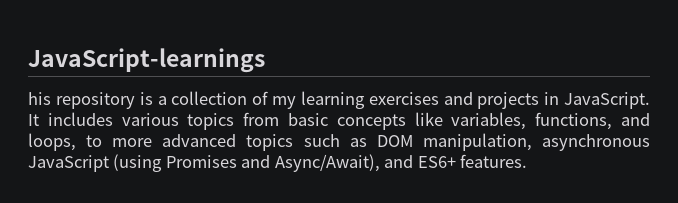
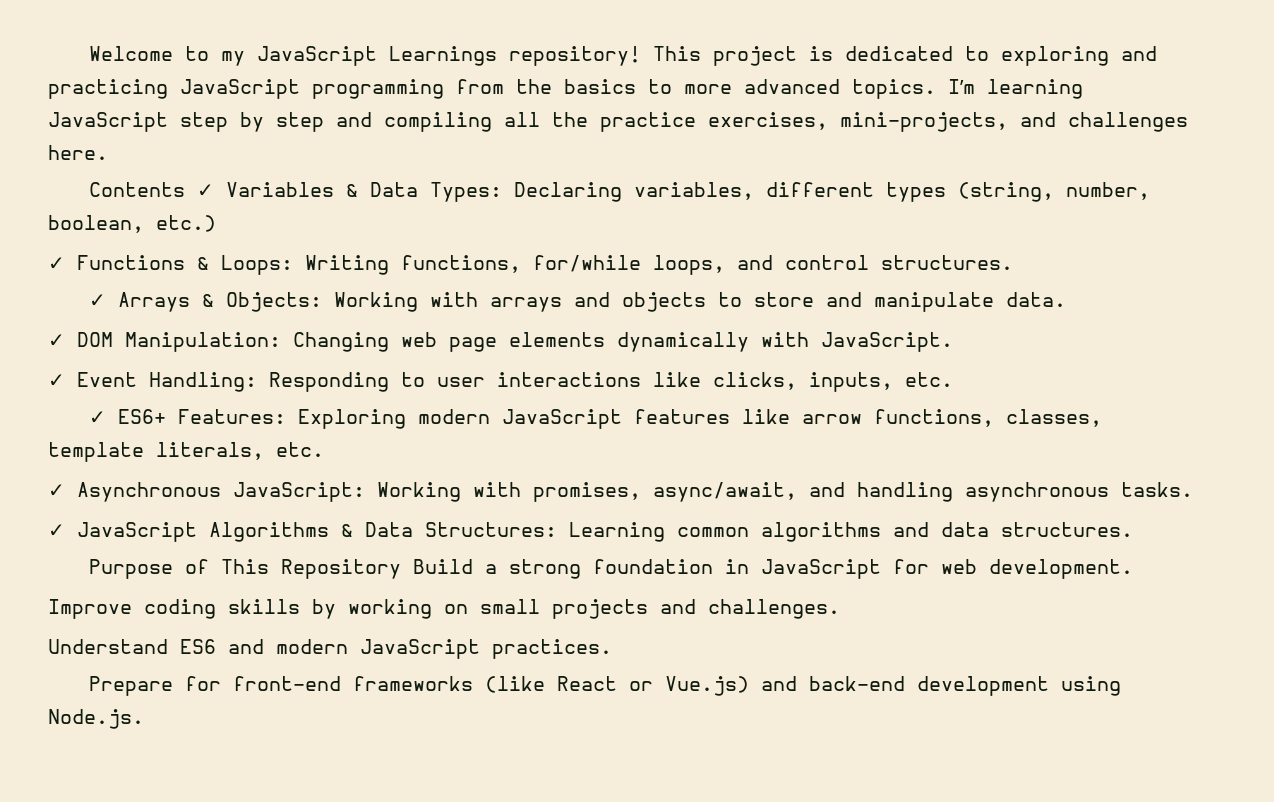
[28,48,265,73] [28,91,650,109] [28,112,650,130] [28,133,650,151] [28,154,528,172] JavaScript-learnings // his repository is a collection of my learning exercises and projects in JavaScript. It includes various topics from basic concepts like variables, functions, and loops, to more advanced topics such as DOM manipulation, asynchronous JavaScript (using Promises and Async/Await), and ES6+ features. -> [89,46,1158,66] [48,79,1083,99] [48,112,1188,132] [48,145,108,160] [89,182,1151,202] [48,215,216,233] [48,255,1013,275] [89,292,1067,312] [48,332,953,352] [48,372,953,392] [89,409,1103,429] [48,442,324,462] [48,482,1193,502] [48,522,1133,542] [89,559,1134,579] [48,599,840,619] [48,639,612,659] [89,676,1122,696] [48,709,144,729] Welcome to my JavaScript Learnings repository! This project is dedicated to exploring and practicing JavaScript programming from the basics to more advanced topics. I’m learning JavaScript step by step and compiling all the practice exercises, mini-projects, and challenges here. // Contents ✓ Variables & Data Types: Declaring variables, different types (string, number, boolean, etc.) // ✓ Functions & Loops: Writing functions, for/while loops, and control structures. // ✓ Arrays & Objects: Working with arrays and objects to store and manipulate data. // ✓ DOM Manipulation: Changing web page elements dynamically with JavaScript. // ✓ Event Handling: Responding to user interactions like clicks, inputs, etc. // ✓ ES6+ Features: Exploring modern JavaScript features like arrow functions, classes, template literals, etc. // ✓ Asynchronous JavaScript: Working with promises, async/await, and handling asynchronous tasks. // ✓ JavaScript Algorithms & Data Structures: Learning common algorithms and data structures. // Purpose of This Repository Build a strong foundation in JavaScript for web development. // Improve coding skills by working on small projects and challenges. // Understand ES6 and modern JavaScript practices. // Prepare for front-end frameworks (like React or Vue.js) and back-end development using Node.js.

